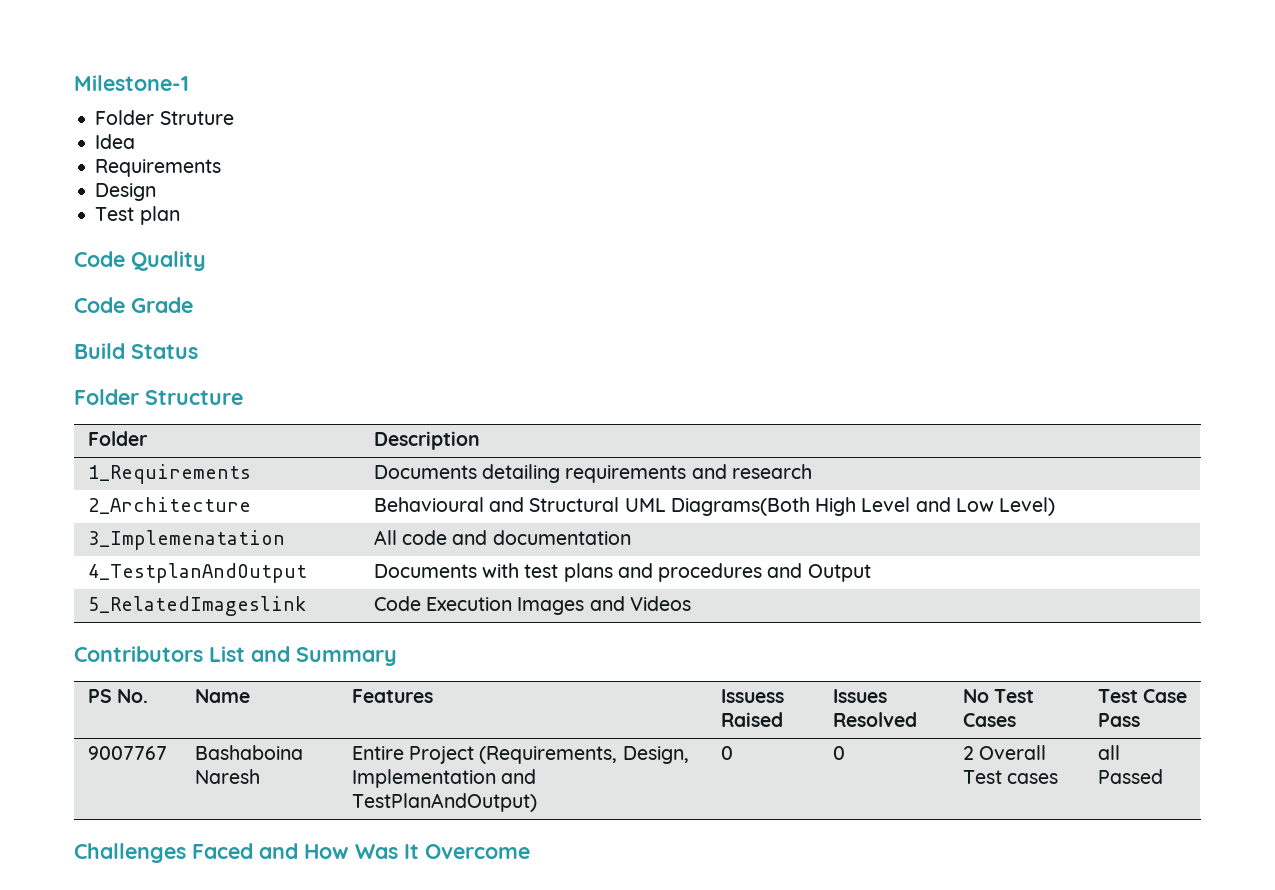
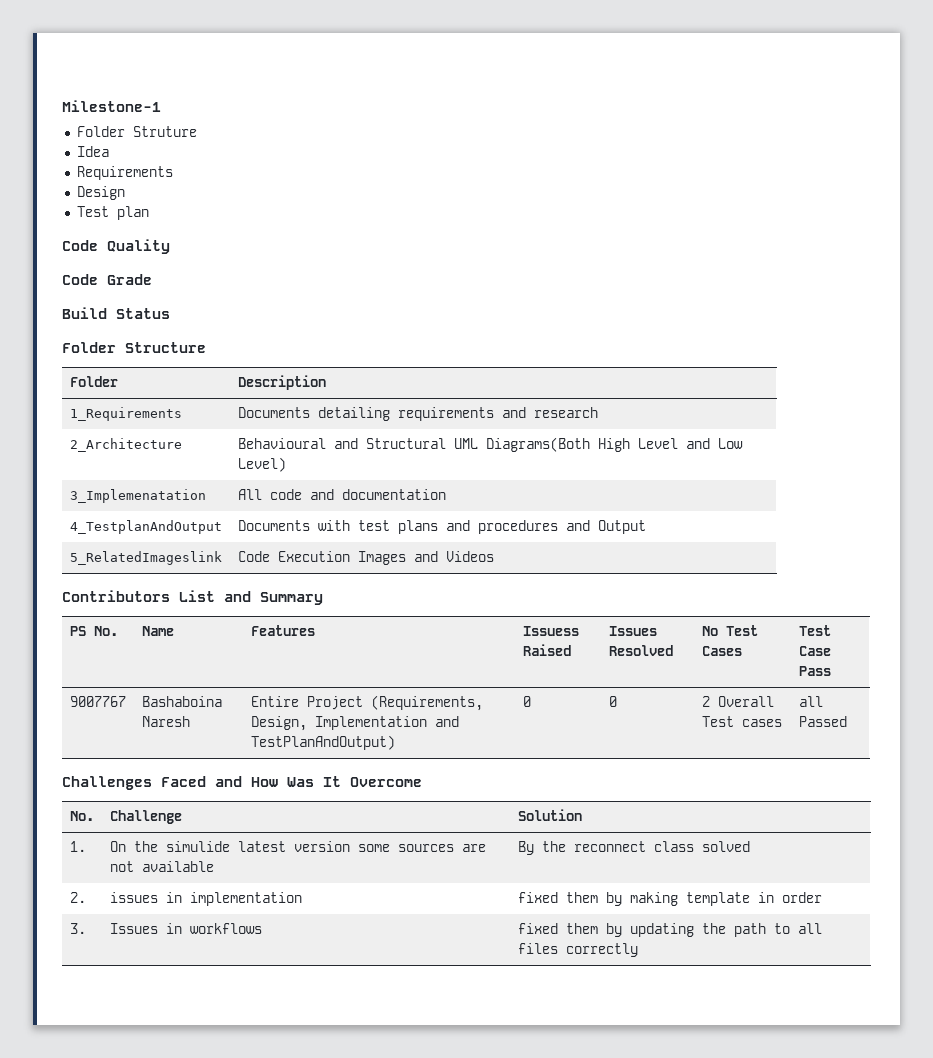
(530, 851) none -> [69,811,94,821] [109,810,182,824] [517,809,582,821] [69,841,86,852] [109,841,486,852] [109,861,214,872] [517,841,750,855] [69,892,86,903] [109,892,302,906] [517,892,822,906] [69,923,86,934] [109,923,262,934] [517,923,822,937] [517,943,638,957] // No. | Challenge | Solution // 1. | On the simulide latest version some sources are not available | By the reconnect class solved // 2. | issues in implementation | fixed them by making template in order // 3. | Issues in workflows | fixed them by updating the path to all files correctly

